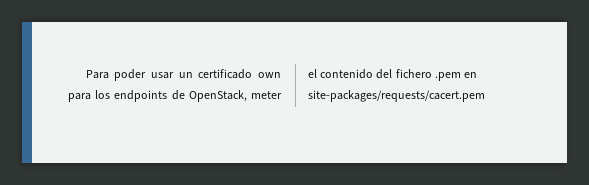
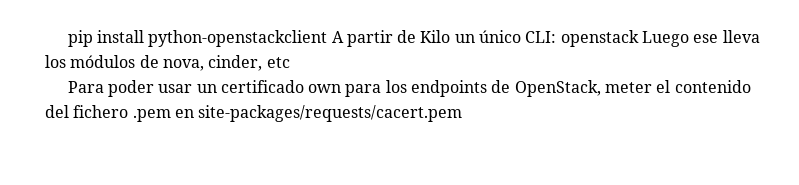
(85, 74) none -> [67,30,760,47] [45,55,290,71] pip install python-openstackclient A partir de Kilo un único CLI: openstack Luego ese lleva los módulos de nova, cinder, etc //

